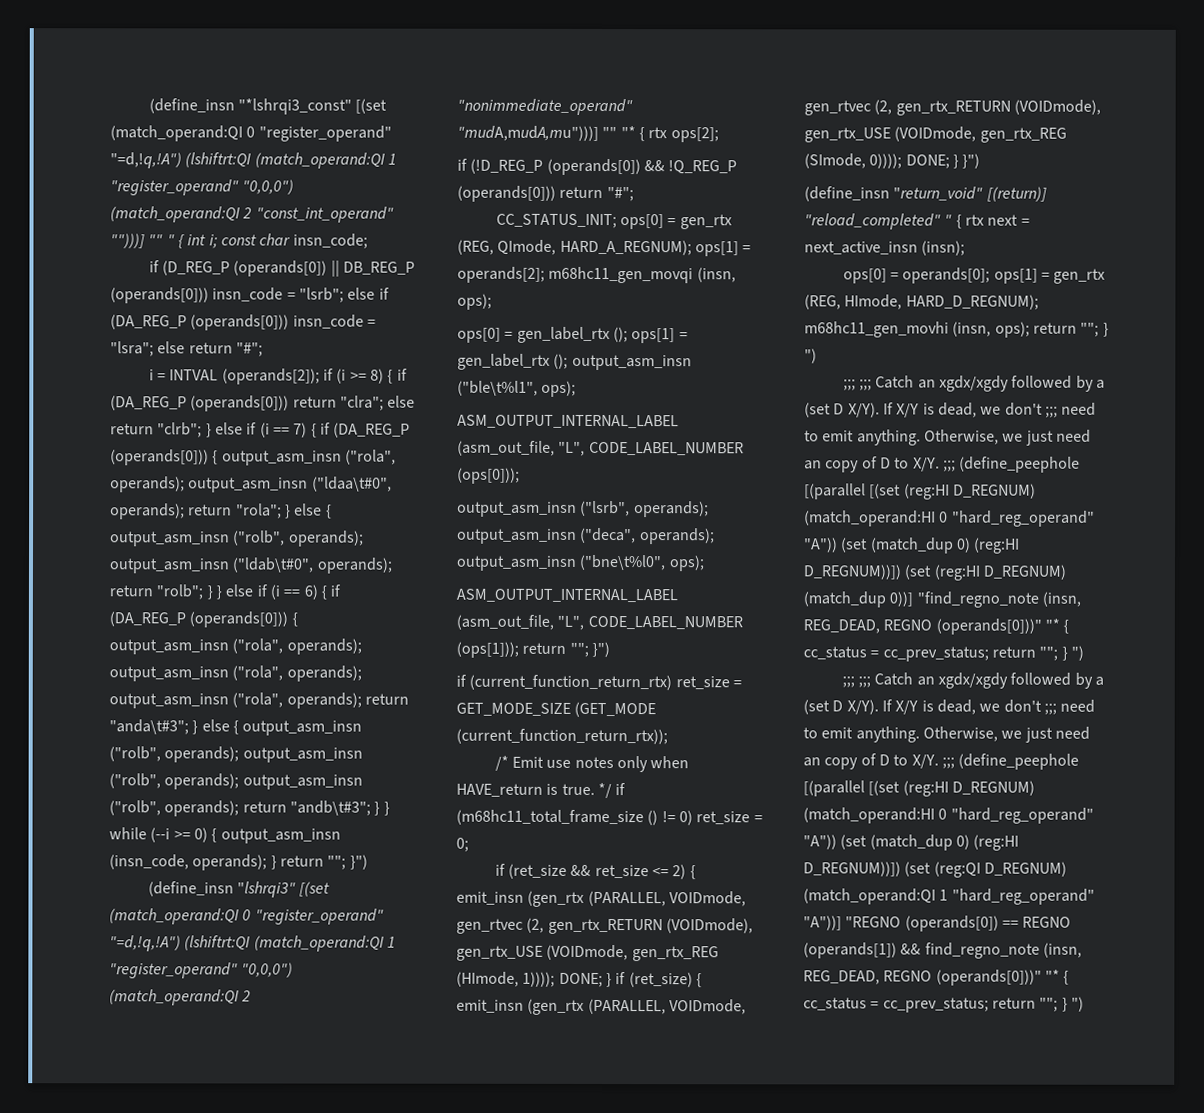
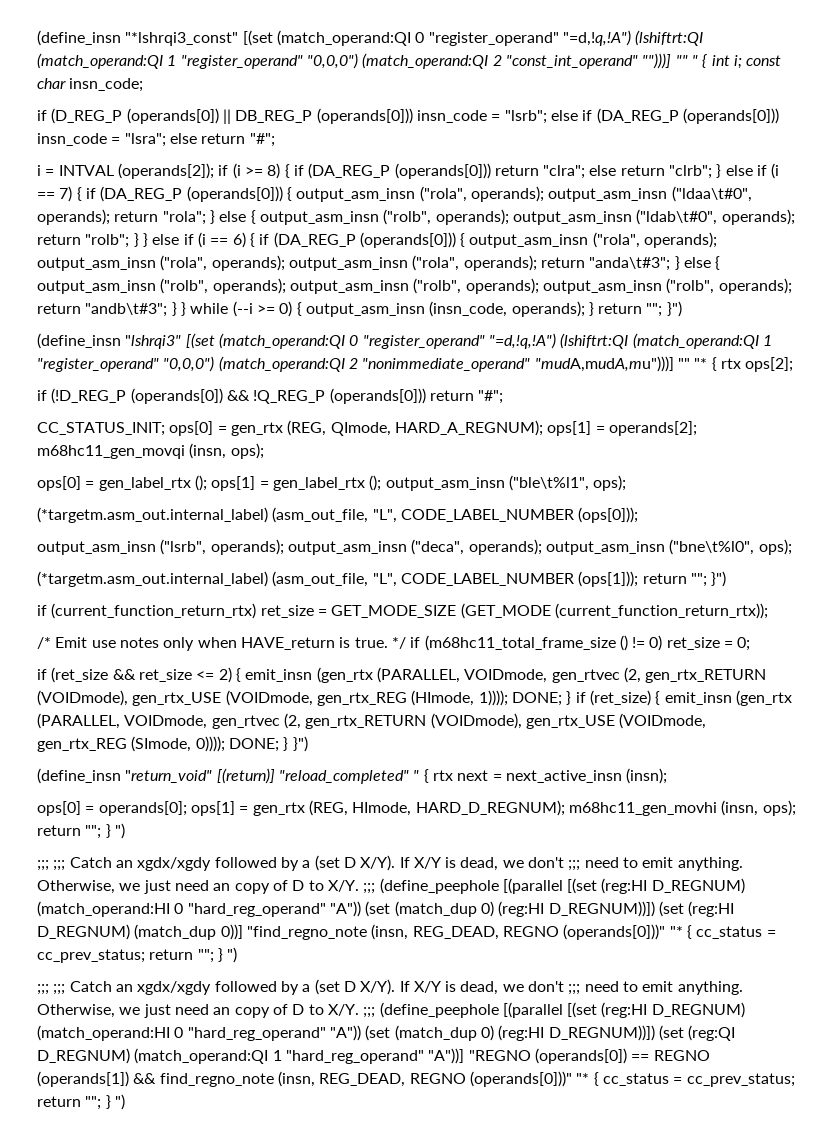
[457,414,679,429] ASM_OUTPUT_INTERNAL_LABEL -> [37,507,268,523] (*targetm.asm_out.internal_label)
[456,588,678,603] ASM_OUTPUT_INTERNAL_LABEL -> [37,571,268,587] (*targetm.asm_out.internal_label)

